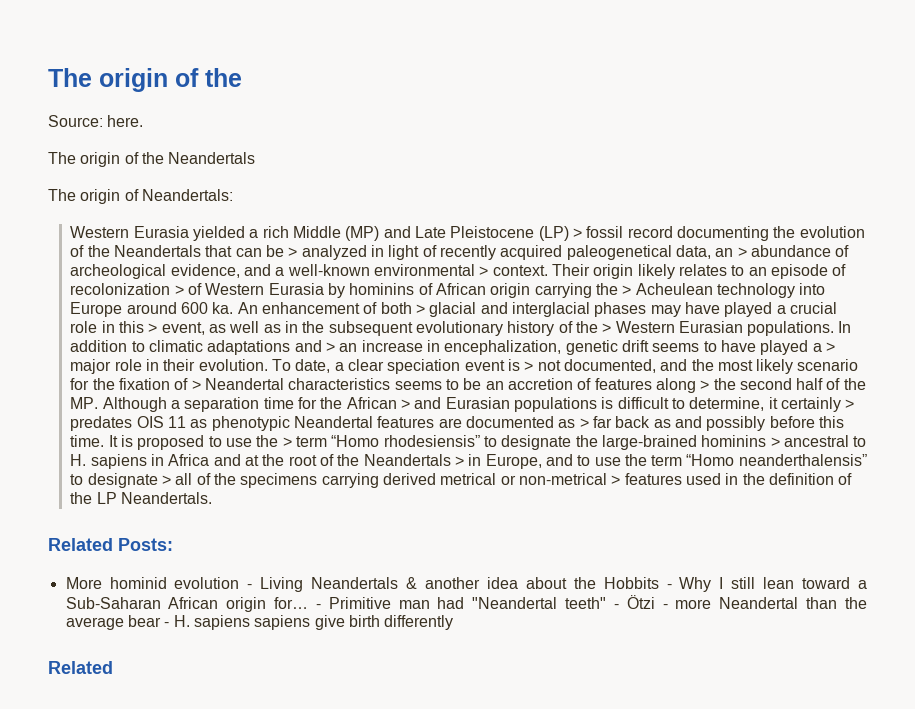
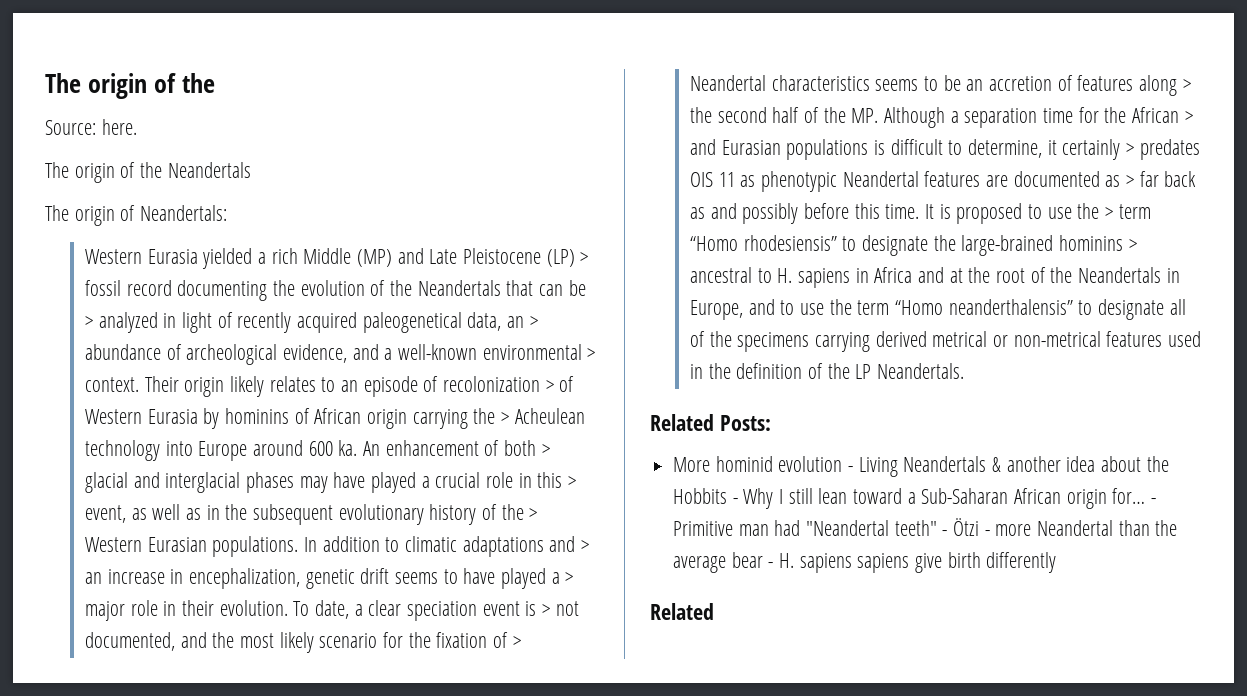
[454,456,464,466] > -> (1162, 275) none
[162,475,172,485] > -> (1165, 309) none
[611,475,621,485] > -> (1101, 339) none

